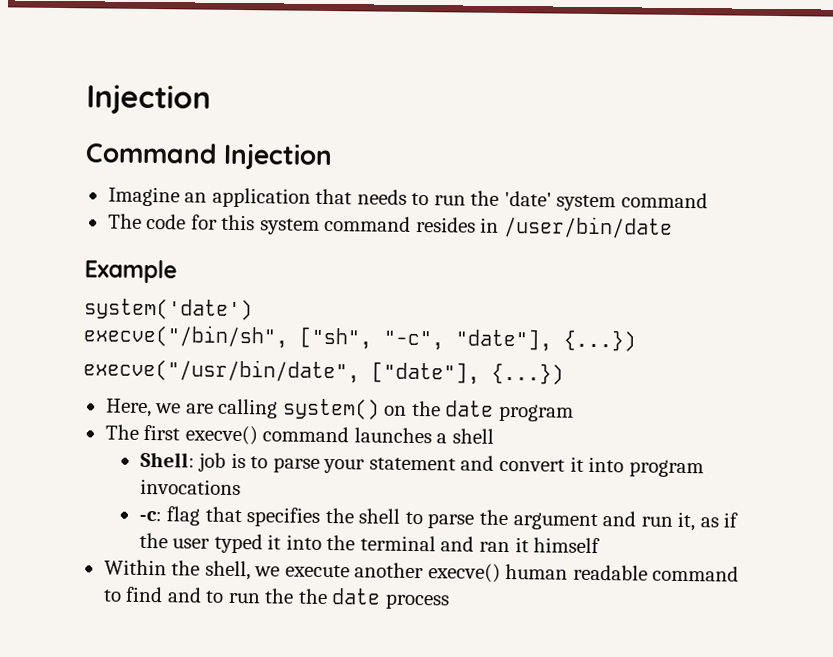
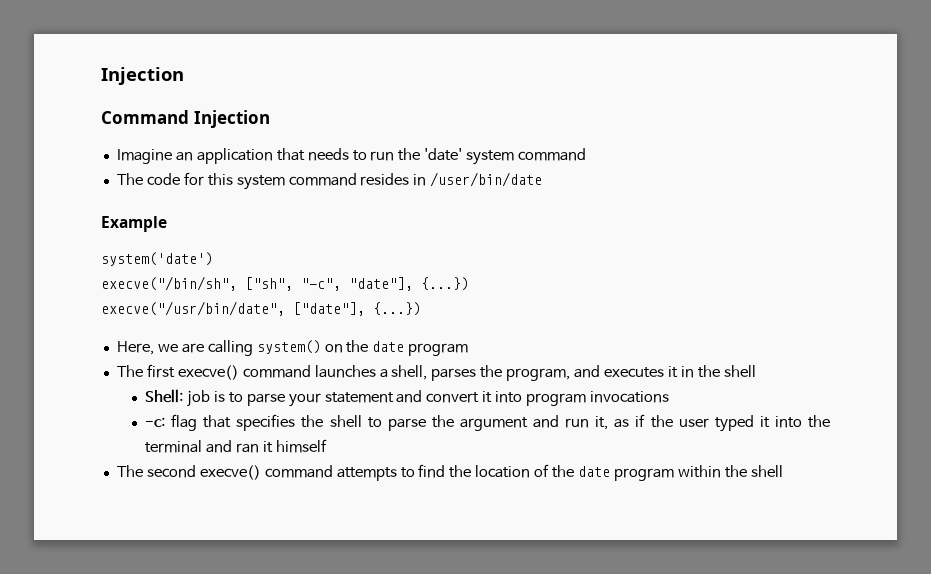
(448, 438) none -> [391,365,720,381] shell, parses the program, and executes it in the
[103,559,740,583] [102,586,450,610] Within the shell, we execute another execve() human readable command to find and to run the the date process -> [116,464,783,481] The second execve() command attempts to find the location of the date program within the shell

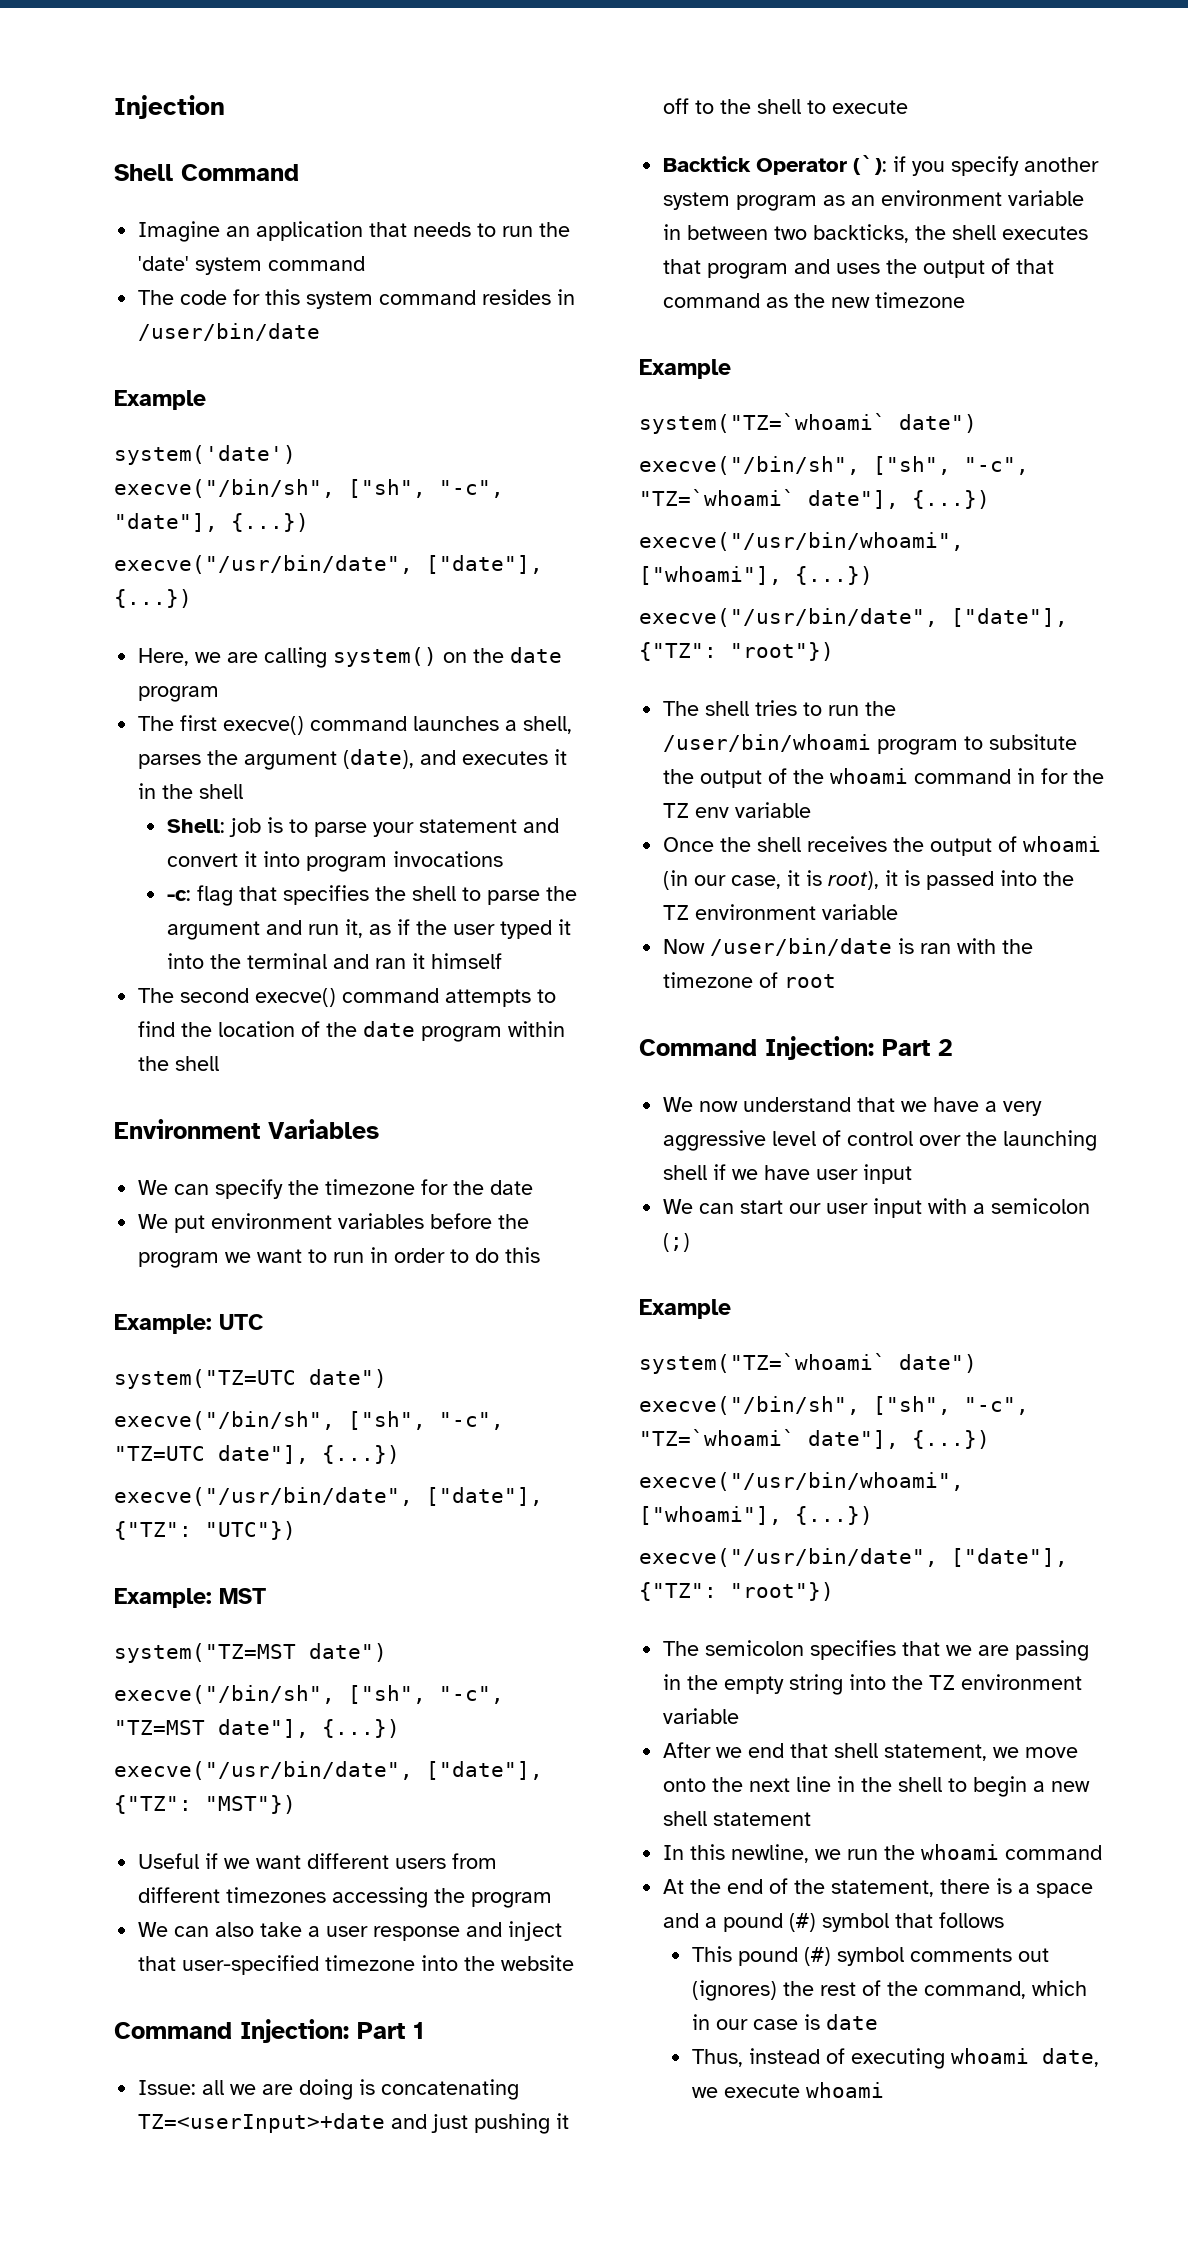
[101,67,184,85] [101,110,270,128] Injection // Command Injection -> [114,95,225,119] [114,164,299,181] Injection // Shell Command
[506,368,571,381] program, -> [244,749,415,770] argument (date),
(783, 471) none -> [114,1119,379,1139] [138,1179,534,1199] [138,1213,530,1233] [138,1247,541,1268] [114,1314,263,1334] [114,1369,387,1389] [114,1411,504,1430] [114,1445,400,1464] [114,1487,543,1506] [114,1521,296,1540] [114,1588,266,1608] [114,1643,387,1663] [114,1685,504,1704] [114,1719,400,1738] [114,1761,543,1780] [114,1795,296,1814] [138,1853,498,1869] [138,1887,553,1908] [138,1921,563,1941] [138,1955,575,1975] [114,2019,424,2043] [138,2079,520,2100] [138,2113,570,2134] [663,98,909,114] [663,155,1100,176] [663,190,1085,211] [663,224,1089,243] [663,258,1055,279] [663,292,966,308] [639,359,731,379] [639,413,977,434] [639,456,1029,475] [639,489,990,509] [639,532,964,551] [639,566,873,585] [639,608,1068,627] [639,642,834,661] [663,700,897,716] [663,734,1078,755] [663,768,1105,788] [663,802,812,818] [663,836,1102,856] [663,870,1075,890] [663,904,899,920] [663,938,1034,956] [663,972,837,988] [639,1036,953,1060] [663,1097,1043,1116] [663,1130,1098,1151] [663,1164,913,1184] [663,1198,1091,1218] [663,1233,691,1252] [639,1299,731,1319] [639,1353,977,1374] [639,1396,1029,1415] [639,1429,990,1449] [639,1472,964,1491] [639,1506,873,1525] [639,1548,1068,1567] [639,1582,834,1601] [663,1640,1090,1661] [663,1674,1083,1695] [663,1708,740,1724] [663,1742,1079,1761] [663,1776,1091,1797] [663,1811,812,1826] [663,1844,1103,1863] [663,1878,1094,1898] [663,1912,1005,1932] [691,1946,1049,1966] [691,1980,1087,2001] [691,2014,878,2030] [691,2048,1099,2069] [691,2082,884,2098] // Environment Variables // We can specify the timezone for the date // We put environment variables before the program we want to run in order to do this // Example: UTC // system("TZ=UTC date") // execve("/bin/sh", ["sh", "-c", "TZ=UTC date"], {...}) // execve("/usr/bin/date", ["date"], {"TZ": "UTC"}) // Example: MST // system("TZ=MST date") // execve("/bin/sh", ["sh", "-c", "TZ=MST date"], {...}) // execve("/usr/bin/date", ["date"], {"TZ": "MST"}) // Useful if we want different users from different timezones accessing the program // We can also take a user response and inject that user-specified timezone into the website // Command Injection: Part 1 // Issue: all we are doing is concatenating TZ=<userInput>+date and just pushing it off to the shell to execute // Backtick Operator (`): if you specify another system program as an environment variable in between two backticks, the shell executes that program and uses the output of that command as the new timezone // Example // system("TZ=`whoami` date") // execve("/bin/sh", ["sh", "-c", "TZ=`whoami` date"], {...}) // execve("/usr/bin/whoami", ["whoami"], {...}) // execve("/usr/bin/date", ["date"], {"TZ": "root"}) // The shell tries to run the /user/bin/whoami program to subsitute the output of the whoami command in for the TZ env variable // Once the shell receives the output of whoami (in our case, it is root), it is passed into the TZ environment variable // Now /user/bin/date is ran with the timezone of root // Command Injection: Part 2 // We now understand that we have a very aggressive level of control over the launching shell if we have user input // We can start our user input with a semicolon (;) // Example // system("TZ=`whoami` date") // execve("/bin/sh", ["sh", "-c", "TZ=`whoami` date"], {...}) // execve("/usr/bin/whoami", ["whoami"], {...}) // execve("/usr/bin/date", ["date"], {"TZ": "root"}) // The semicolon specifies that we are passing in the empty string into the TZ environment variable // After we end that shell statement, we move onto the next line in the shell to begin a new shell statement // In this newline, we run the whoami command // At the end of the statement, there is a space and a pound (#) symbol that follows // This pound (#) symbol comments out (ignores) the rest of the command, which in our case is date // Thus, instead of executing whoami date, we execute whoami

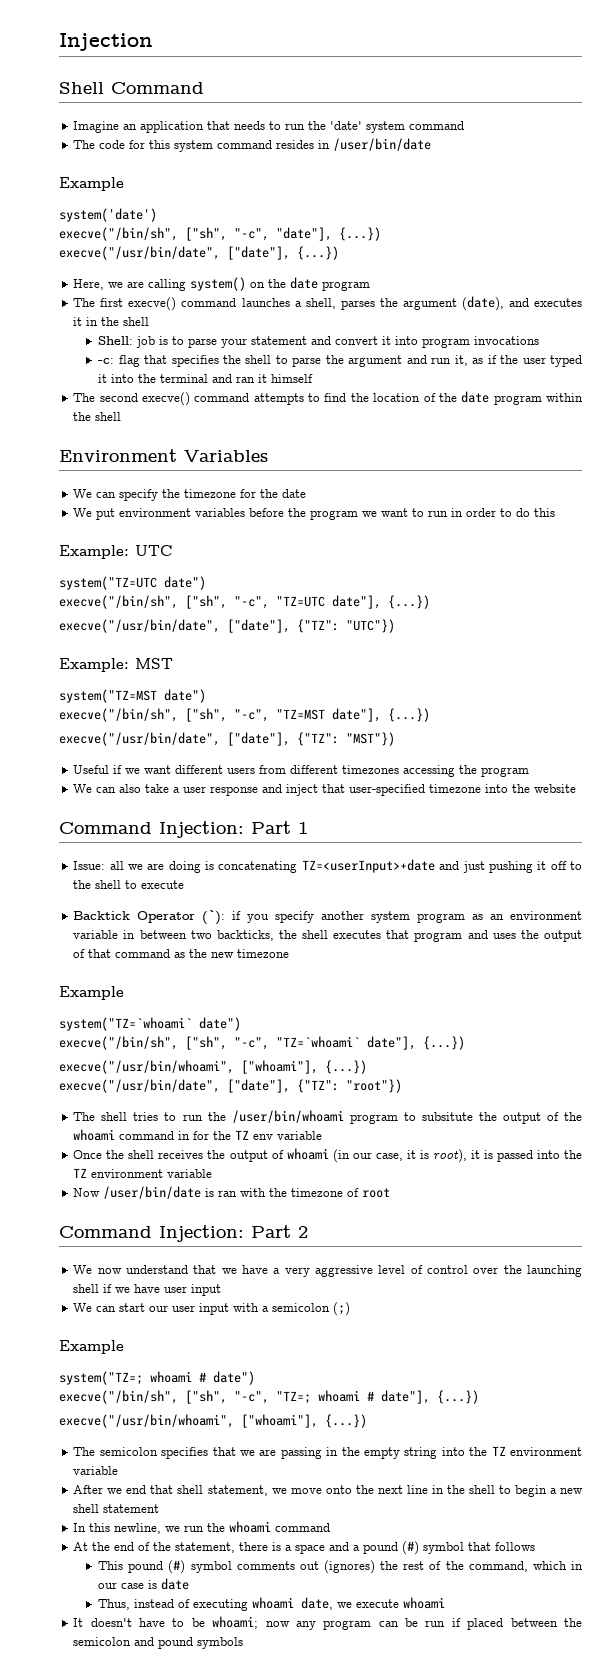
[639,1353,977,1374] [639,1396,1029,1415] [639,1429,990,1449] [639,1472,964,1491] [639,1506,873,1525] [639,1548,1068,1567] [639,1582,834,1601] system("TZ=`whoami` date") // execve("/bin/sh", ["sh", "-c", "TZ=`whoami` date"], {...}) // execve("/usr/bin/whoami", ["whoami"], {...}) // execve("/usr/bin/date", ["date"], {"TZ": "root"}) -> [59,1371,255,1385] [59,1390,479,1404] [59,1414,367,1428] system("TZ=; whoami # date") // execve("/bin/sh", ["sh", "-c", "TZ=; whoami # date"], {...}) // execve("/usr/bin/whoami", ["whoami"], {...})
(884, 2090) none -> [73,1616,582,1630] [73,1637,244,1649] // It doesn't have to be whoami; now any program can be run if placed between the semicolon and pound symbols

